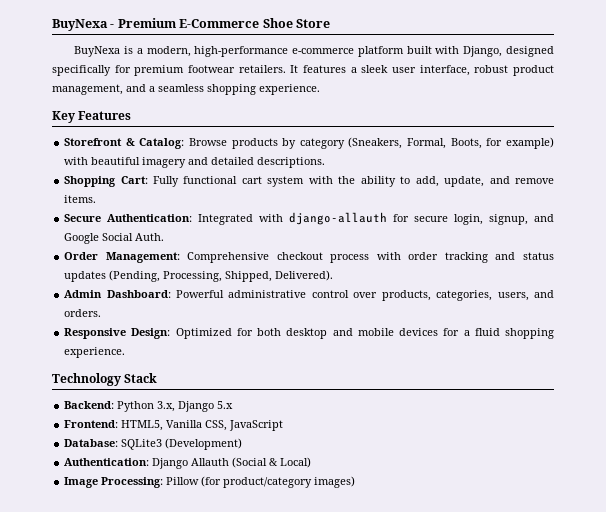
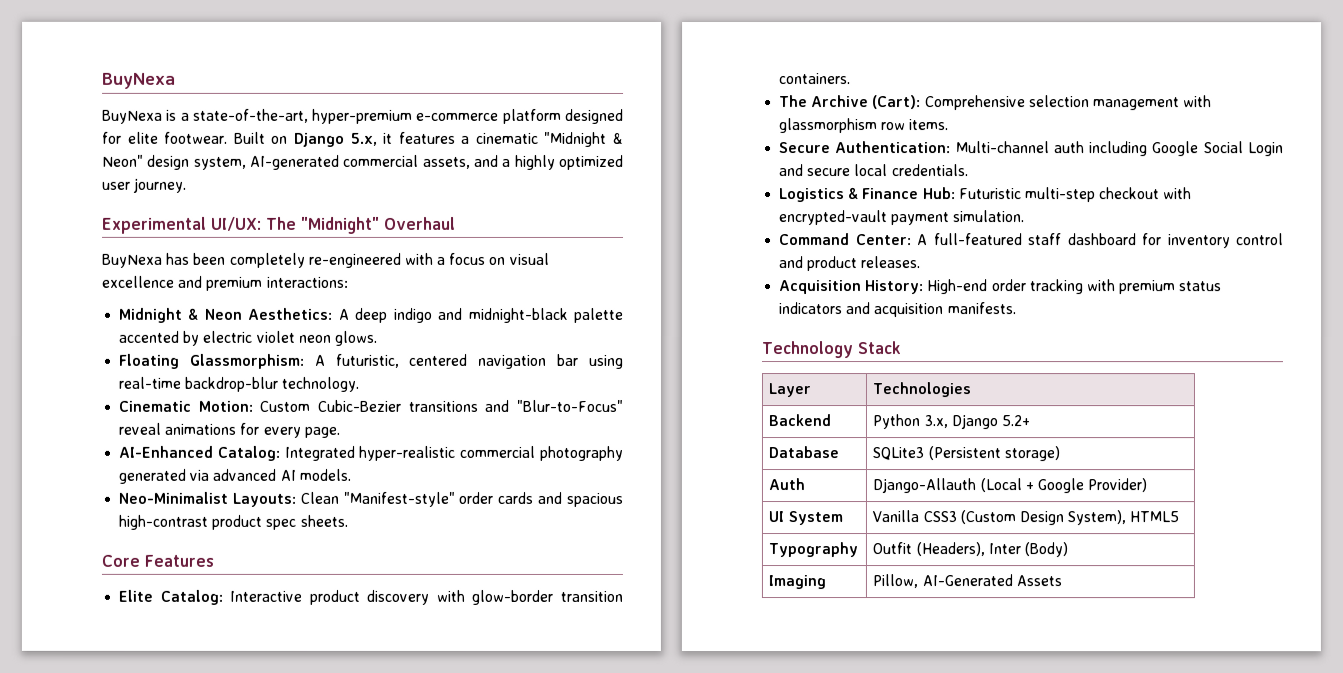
[52,18,330,31] [74,46,554,57] [52,65,554,76] [52,84,320,95] [52,111,132,123] [64,137,554,149] [64,157,326,168] [64,176,554,187] [64,195,97,203] [64,212,554,225] [64,233,165,244] [64,252,554,263] [64,270,334,282] [64,290,554,301] [64,309,102,317] [64,328,554,339] [64,347,126,358] [52,373,158,386] [64,401,234,412] [64,420,284,431] [64,438,243,450] [64,457,312,469] [64,476,356,488] BuyNexa - Premium E-Commerce Shoe Store // BuyNexa is a modern, high-performance e-commerce platform built with Django, designed specifically for premium footwear retailers. It features a sleek user interface, robust product management, and a seamless shopping experience. // Key Features // Storefront & Catalog: Browse products by category (Sneakers, Formal, Boots, for example) with beautiful imagery and detailed descriptions. // Shopping Cart: Fully functional cart system with the ability to add, update, and remove items. // Secure Authentication: Integrated with django-allauth for secure login, signup, and Google Social Auth. // Order Management: Comprehensive checkout process with order tracking and status updates (Pending, Processing, Shipped, Delivered). // Admin Dashboard: Powerful administrative control over products, categories, users, and orders. // Responsive Design: Optimized for both desktop and mobile devices for a fluid shopping experience. // Technology Stack // Backend: Python 3.x, Django 5.x // Frontend: HTML5, Vanilla CSS, JavaScript // Database: SQLite3 (Development) // Authentication: Django Allauth (Social & Local) // Image Processing: Pillow (for product/category images) -> [102,72,176,89] [102,108,624,124] [102,131,624,147] [102,154,624,170] [102,177,188,193] [102,216,456,234] [102,252,550,268] [102,275,349,291] [119,307,624,323] [118,330,378,346] [118,353,623,369] [118,376,360,392] [118,399,623,412] [118,422,340,438] [118,445,623,461] [118,468,351,484] [118,491,624,507] [118,514,348,530] [101,554,214,567] [118,589,623,605] [779,73,852,85] [779,95,1213,111] [779,118,950,134] [779,141,1284,157] [779,164,969,177] [779,187,1193,203] [779,210,1026,226] [779,233,1284,249] [779,256,922,272] [779,279,1223,295] [779,302,1017,318] [761,341,901,359] [768,383,812,398] [872,382,972,398] [768,414,832,427] [872,414,1031,430] [768,446,840,459] [872,446,1060,462] [768,478,806,491] [872,478,1148,494] [768,511,843,526] [872,510,1180,526] [768,542,859,558] [872,542,1069,558] [768,575,827,590] [872,574,1062,589] BuyNexa // BuyNexa is a state-of-the-art, hyper-premium e-commerce platform designed for elite footwear. Built on Django 5.x, it features a cinematic "Midnight & Neon" design system, AI-generated commercial assets, and a highly optimized user journey. // Experimental UI/UX: The "Midnight" Overhaul // BuyNexa has been completely re-engineered with a focus on visual excellence and premium interactions: // Midnight & Neon Aesthetics: A deep indigo and midnight-black palette accented by electric violet neon glows. // Floating Glassmorphism: A futuristic, centered navigation bar using real-time backdrop-blur technology. // Cinematic Motion: Custom Cubic-Bezier transitions and "Blur-to-Focus" reveal animations for every page. // AI-Enhanced Catalog: Integrated hyper-realistic commercial photography generated via advanced AI models. // Neo-Minimalist Layouts: Clean "Manifest-style" order cards and spacious high-contrast product spec sheets. // Core Features // Elite Catalog: Interactive product discovery with glow-border transition containers. // The Archive (Cart): Comprehensive selection management with glassmorphism row items. // Secure Authentication: Multi-channel auth including Google Social Login and secure local credentials. // Logistics & Finance Hub: Futuristic multi-step checkout with encrypted-vault payment simulation. // Command Center: A full-featured staff dashboard for inventory control and product releases. // Acquisition History: High-end order tracking with premium status indicators and acquisition manifests. // Technology Stack // Layer | Technologies // Backend | Python 3.x, Django 5.2+ // Database | SQLite3 (Persistent storage) // Auth | Django-Allauth (Local + Google Provider) // UI System | Vanilla CSS3 (Custom Design System), HTML5 // Typography | Outfit (Headers), Inter (Body) // Imaging | Pillow, AI-Generated Assets

